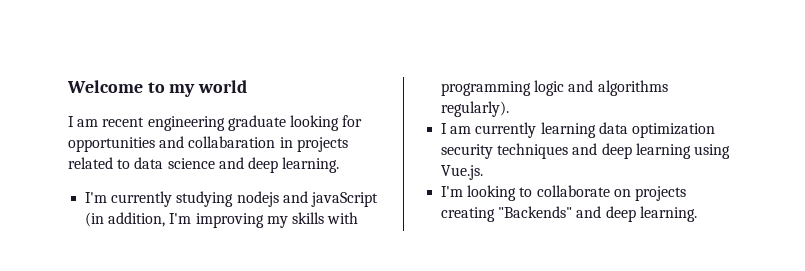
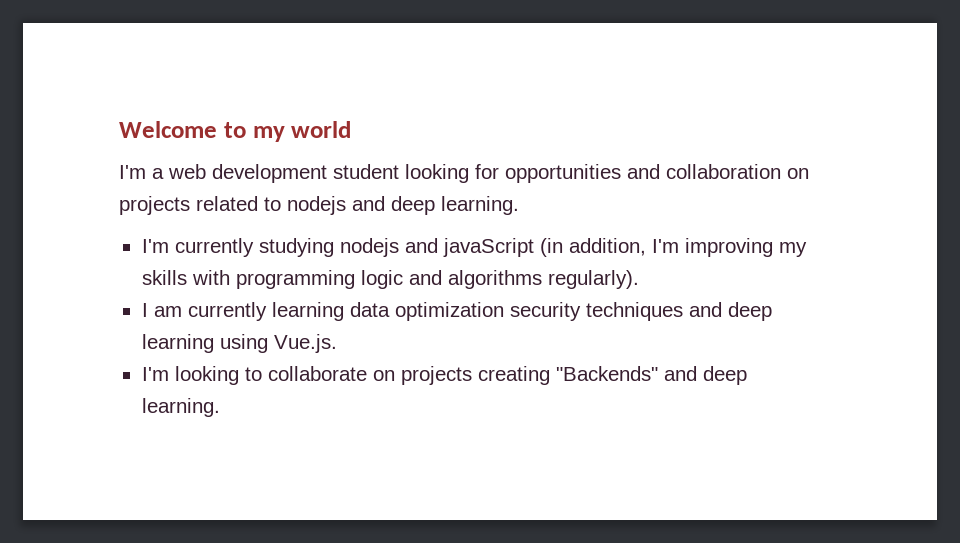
[68,115,286,131] I am recent engineering graduate -> [119,164,399,183] I'm a web development student
[188,136,293,148] collabaration in -> [666,164,809,179] collaboration on
[134,157,215,169] data science -> [287,196,346,215] nodejs

